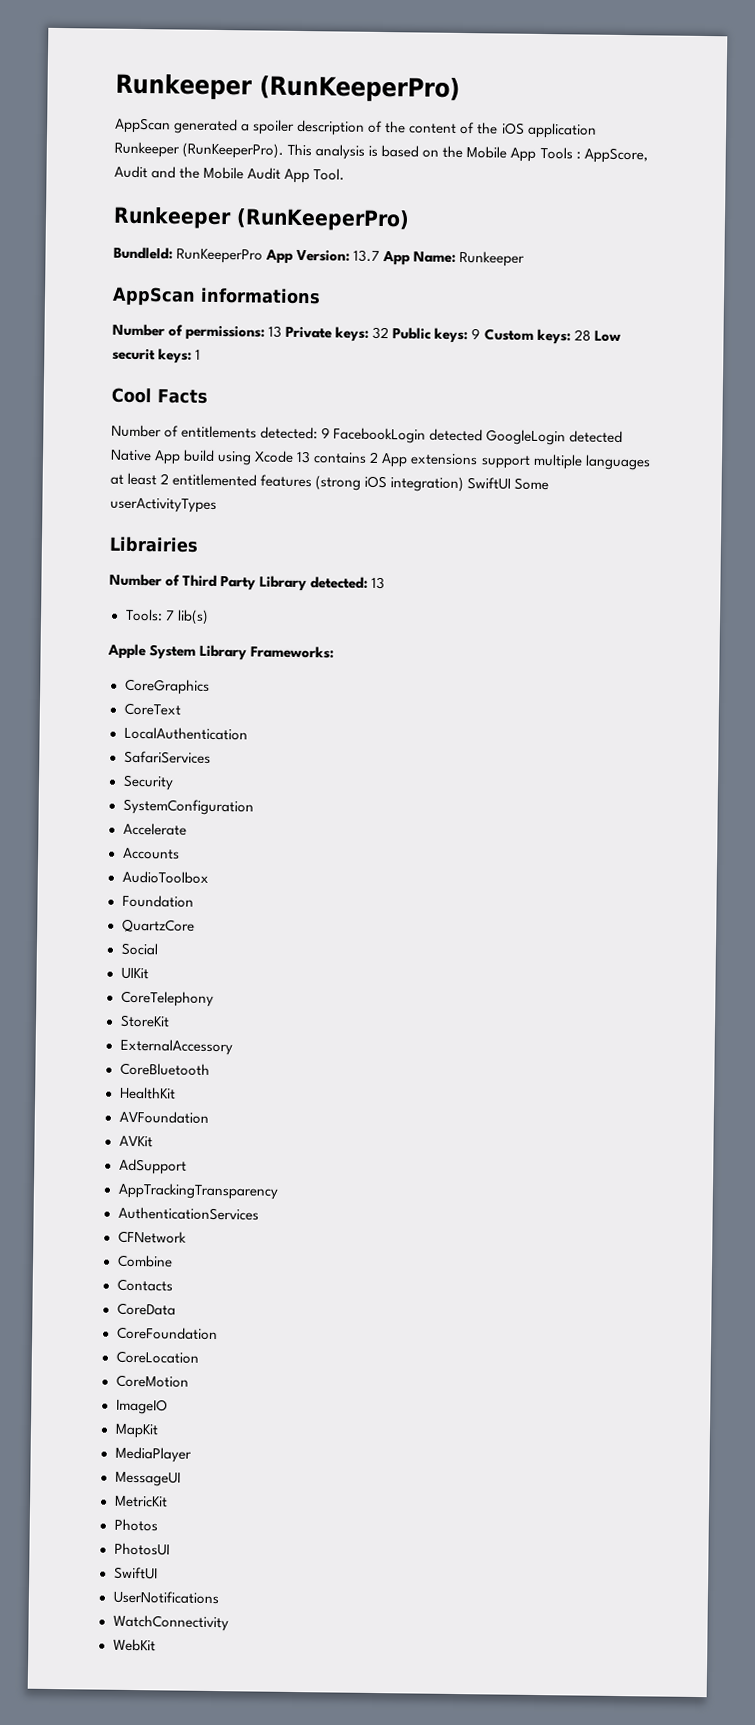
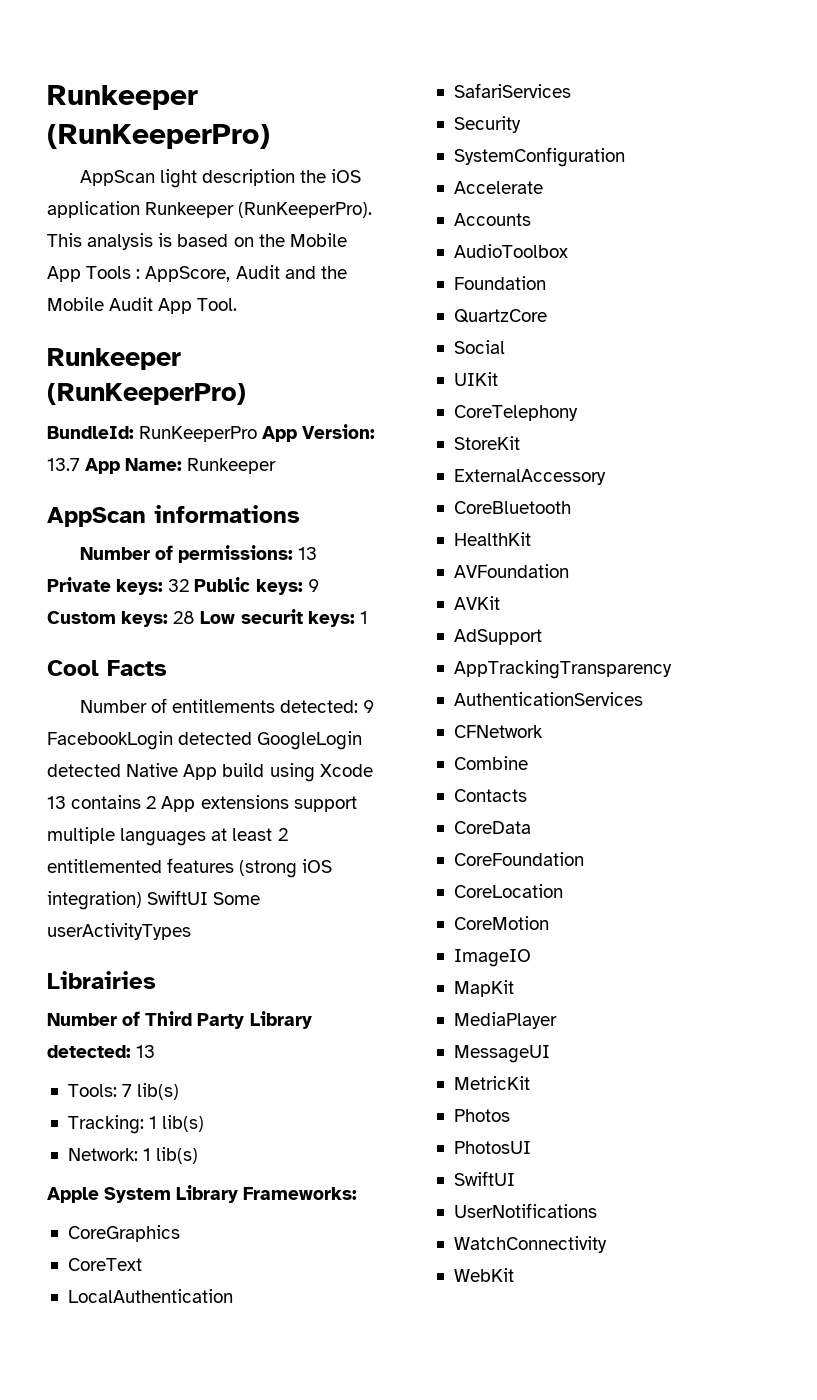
[174,118,476,136] generated a spoiler description of the content of -> [159,169,295,188] light description
(209, 617) none -> [67,1115,205,1134] [67,1147,199,1164] // Tracking: 1 lib(s) // Network: 1 lib(s)

